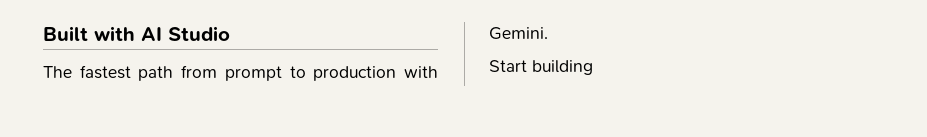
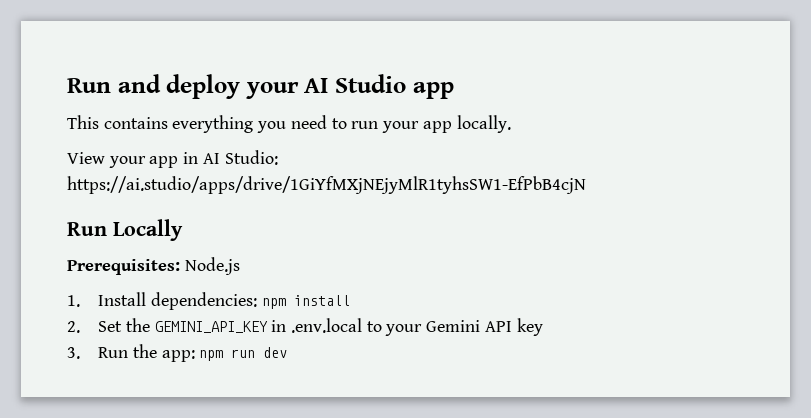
[43,26,230,41] [43,65,439,81] [489,27,548,40] [489,60,593,75] Built with AI Studio // The fastest path from prompt to production with Gemini. // Start building -> [67,74,454,99] [67,115,511,133] [67,150,278,168] [67,176,586,194] [67,219,183,241] [67,257,240,275] [67,292,350,310] [67,318,543,336] [67,344,288,362] Run and deploy your AI Studio app // This contains everything you need to run your app locally. // View your app in AI Studio: https://ai.studio/apps/drive/1GiYfMXjNEjyMlR1tyhsSW1-EfPbB4cjN // Run Locally // Prerequisites: Node.js // 1. Install dependencies: npm install // 2. Set the GEMINI_API_KEY in .env.local to your Gemini API key // 3. Run the app: npm run dev

